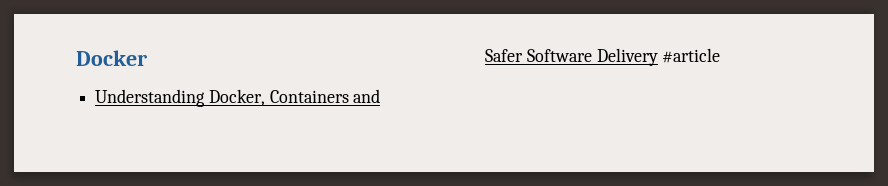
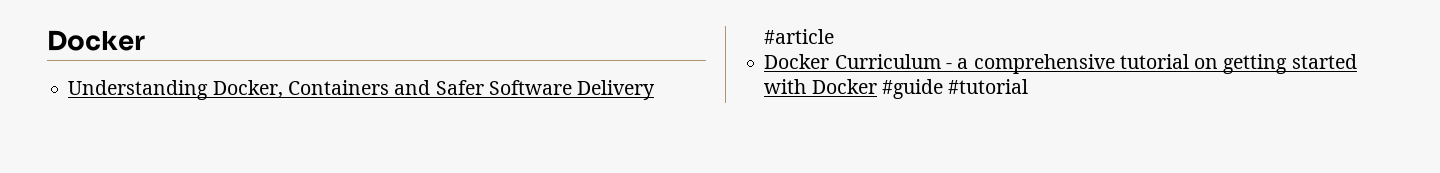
(721, 55) none -> [764,54,1357,74] [764,79,1029,99] // Docker Curriculum - a comprehensive tutorial on getting started with Docker #guide #tutorial

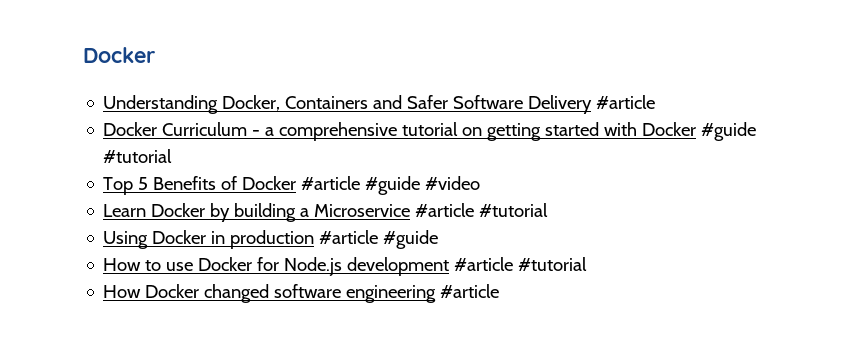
(1029, 86) none -> [103,176,481,195] [103,203,549,222] [103,230,439,249] [103,257,588,276] [103,284,500,303] // Top 5 Benefits of Docker #article #guide #video // Learn Docker by building a Microservice #article #tutorial // Using Docker in production #article #guide // How to use Docker for Node.js development #article #tutorial // How Docker changed software engineering #article

